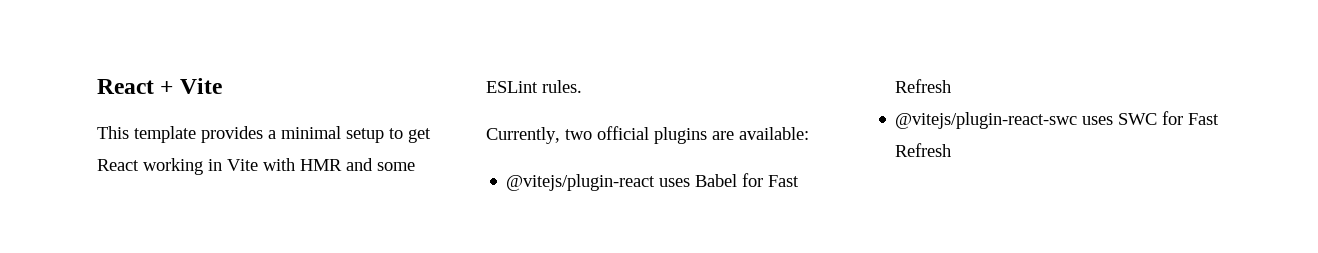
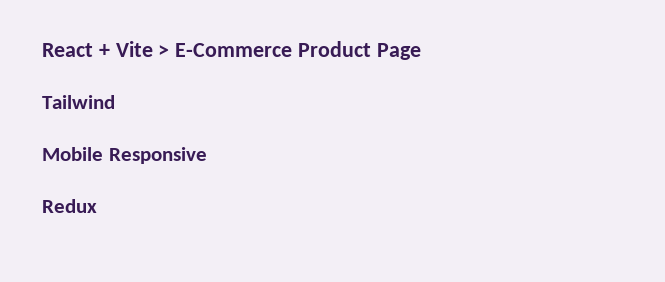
[97,126,431,143] [97,158,415,175] [486,80,582,93] [486,126,809,144] [506,173,800,191] [895,79,952,93] [895,111,1220,129] [895,143,952,157] // This template provides a minimal setup to get React working in Vite with HMR and some ESLint rules. // Currently, two official plugins are available: // @vitejs/plugin-react uses Babel for Fast Refresh // @vitejs/plugin-react-swc uses SWC for Fast Refresh -> [158,41,421,60] [42,95,115,109] [42,147,207,164] [42,199,97,213] > E-Commerce Product Page // Tailwind // Mobile Responsive // Redux

